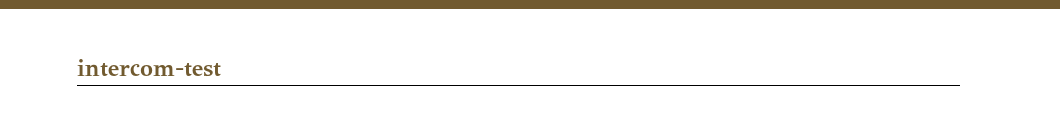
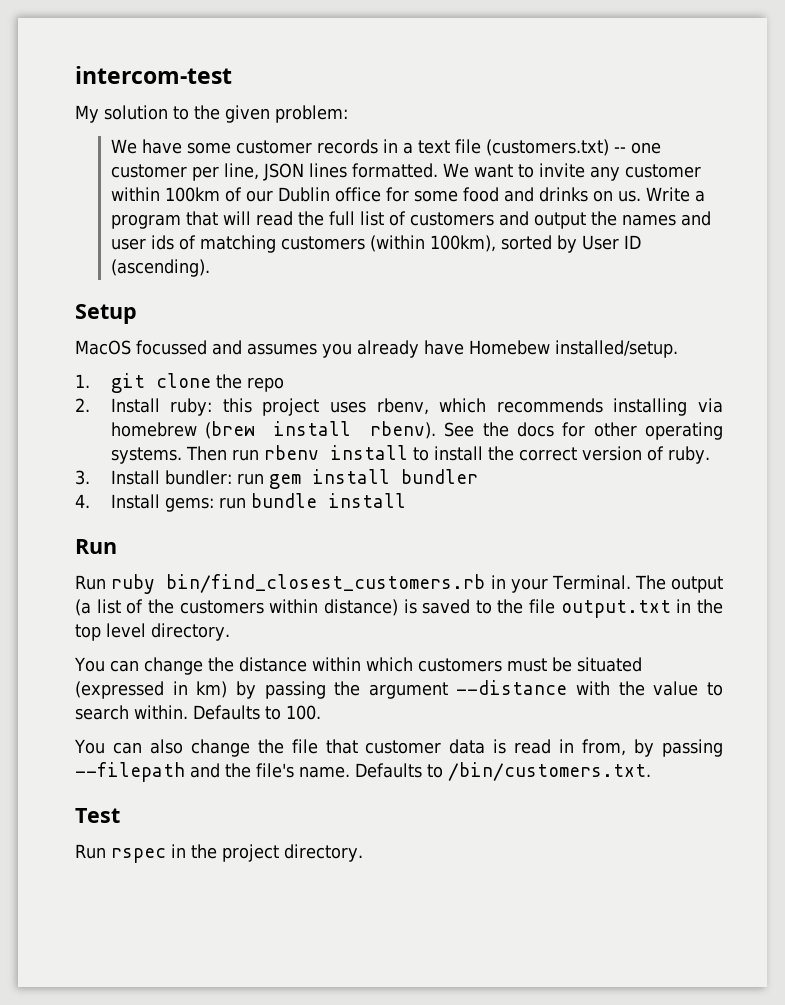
(221, 68) none -> [75,105,348,123] [110,139,661,156] [110,163,701,181] [110,187,705,202] [110,211,711,229] [110,235,641,253] [110,259,210,277] [75,304,137,324] [75,340,678,358] [75,373,284,393] [75,398,723,416] [110,421,723,440] [110,445,710,464] [75,469,478,489] [75,493,406,512] [75,539,117,554] [75,574,723,594] [75,599,723,618] [75,623,230,641] [74,657,642,675] [75,680,723,699] [75,705,321,720] [74,739,723,757] [75,762,651,782] [75,808,120,823] [75,844,363,863] // My solution to the given problem: // We have some customer records in a text file (customers.txt) -- one customer per line, JSON lines formatted. We want to invite any customer within 100km of our Dublin office for some food and drinks on us. Write a program that will read the full list of customers and output the names and user ids of matching customers (within 100km), sorted by User ID (ascending). // Setup // MacOS focussed and assumes you already have Homebew installed/setup. // 1. git clone the repo // 2. Install ruby: this project uses rbenv, which recommends installing via homebrew (brew install rbenv). See the docs for other operating systems. Then run rbenv install to install the correct version of ruby. // 3. Install bundler: run gem install bundler // 4. Install gems: run bundle install // Run // Run ruby bin/find_closest_customers.rb in your Terminal. The output (a list of the customers within distance) is saved to the file output.txt in the top level directory. // You can change the distance within which customers must be situated (expressed in km) by passing the argument --distance with the value to search within. Defaults to 100. // You can also change the file that customer data is read in from, by passing --filepath and the file's name. Defaults to /bin/customers.txt. // Test // Run rspec in the project directory.

